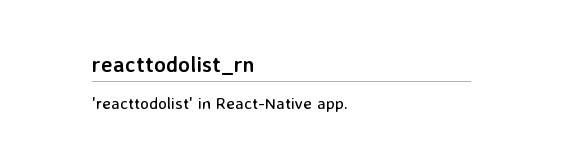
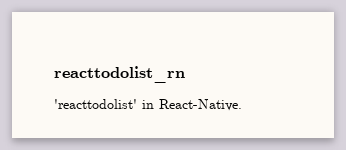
[216,98,348,112] React-Native app. -> [159,99,242,111] React-Native.

